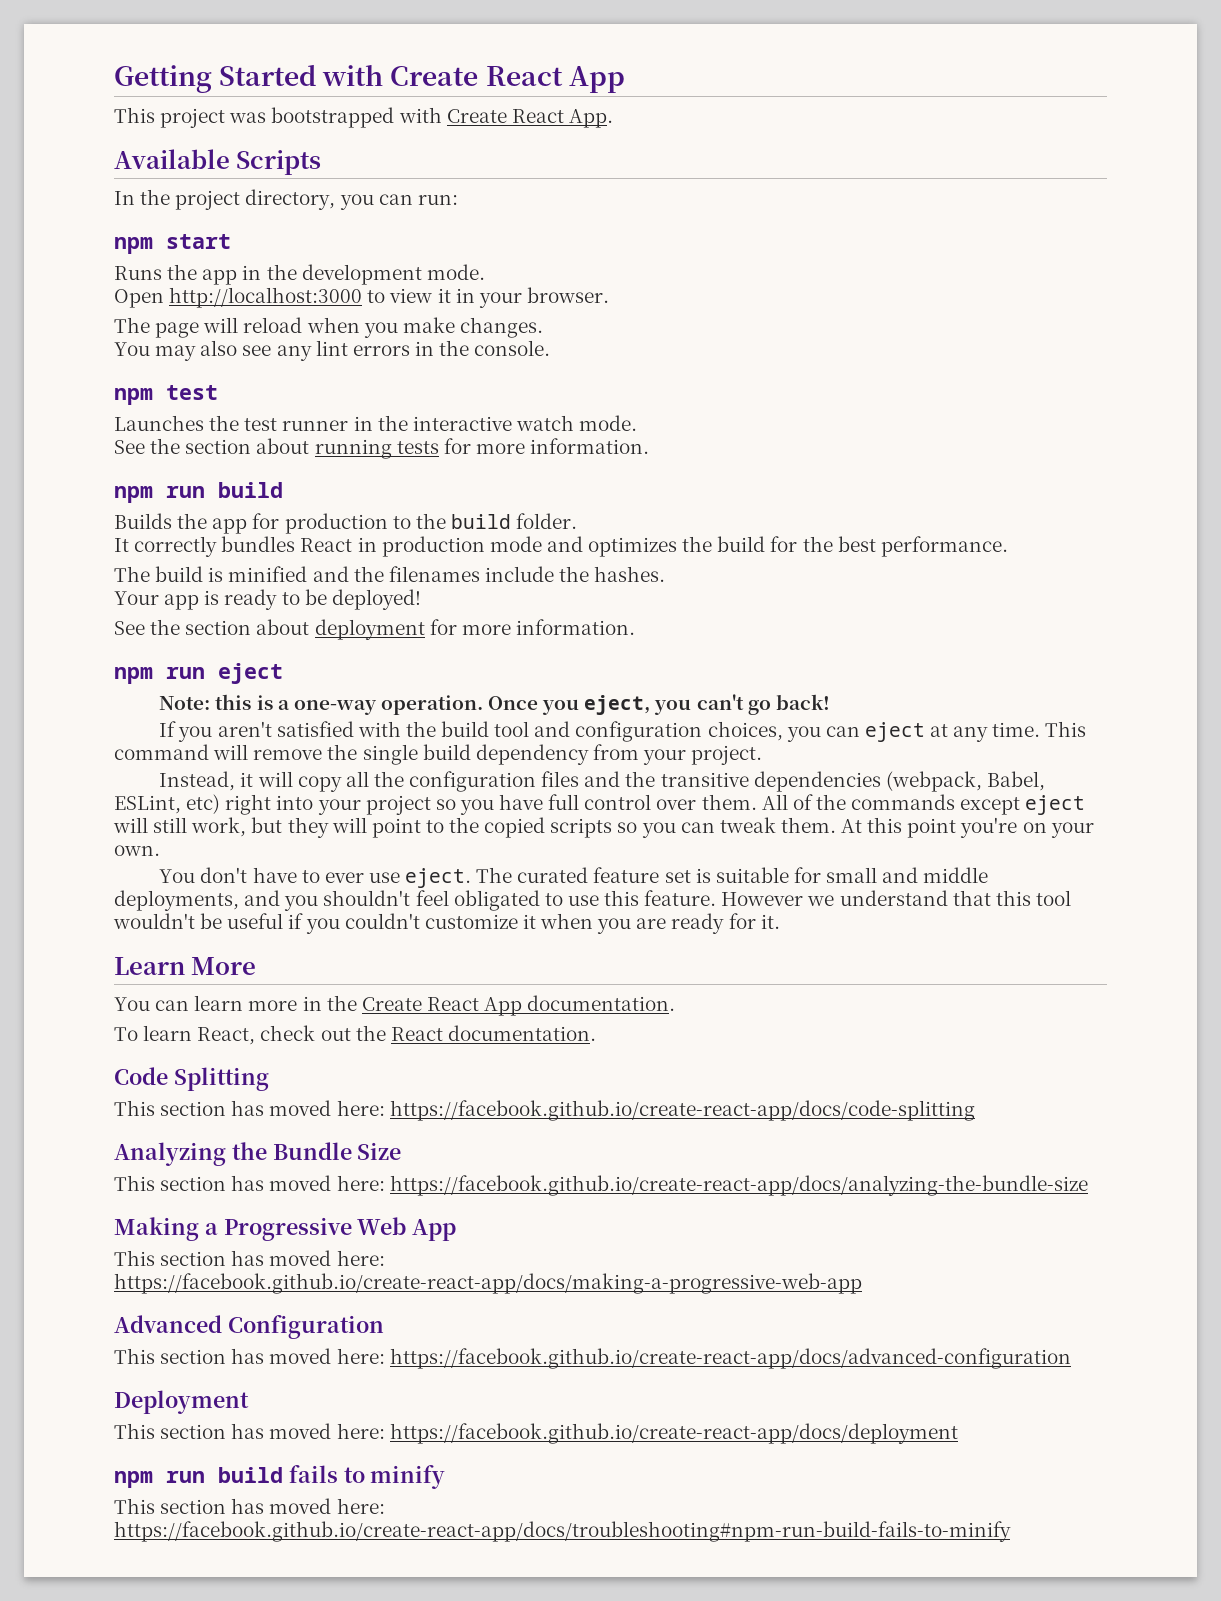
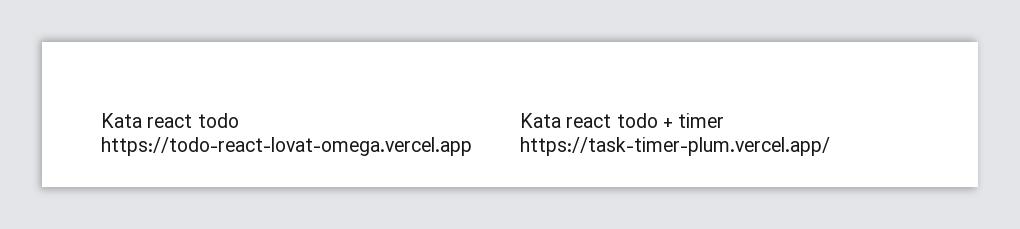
[114,64,625,93] [114,107,613,128] [114,149,322,175] [114,189,458,210] [114,234,231,254] [114,264,485,285] [114,287,609,308] [114,317,543,338] [114,340,551,361] [114,385,218,405] [114,415,638,431] [114,438,650,459] [114,482,283,503] [114,513,578,534] [114,536,1008,557] [114,566,666,582] [114,589,421,610] [114,619,635,640] [114,663,283,684] [159,694,830,715] [159,721,1087,742] [114,744,763,765] [159,771,1045,792] [114,794,1086,815] [113,817,1094,838] [114,845,160,856] [159,867,989,888] [114,890,1071,911] [113,913,780,934] [114,957,257,975] [114,995,676,1016] [114,1025,596,1045] [114,1067,269,1091] [114,1100,975,1121] [114,1142,402,1166] [114,1175,1088,1196] [114,1217,457,1241] [114,1250,385,1266] [114,1273,862,1294] [114,1315,384,1339] [114,1348,1071,1369] [114,1390,249,1414] [114,1423,958,1444] [114,1465,446,1489] [114,1498,385,1514] [114,1521,1011,1542] Getting Started with Create React App // This project was bootstrapped with Create React App. // Available Scripts // In the project directory, you can run: // npm start // Runs the app in the development mode. // Open http://localhost:3000 to view it in your browser. // The page will reload when you make changes. // You may also see any lint errors in the console. // npm test // Launches the test runner in the interactive watch mode. // See the section about running tests for more information. // npm run build // Builds the app for production to the build folder. // It correctly bundles React in production mode and optimizes the build for the best performance. // The build is minified and the filenames include the hashes. // Your app is ready to be deployed! // See the section about deployment for more information. // npm run eject // Note: this is a one-way operation. Once you eject, you can't go back! // If you aren't satisfied with the build tool and configuration choices, you can eject at any time. This command will remove the single build dependency from your project. // Instead, it will copy all the configuration files and the transitive dependencies (webpack, Babel, ESLint, etc) right into your project so you have full control over them. All of the commands except eject will still work, but they will point to the copied scripts so you can tweak them. At this point you're on your own. // You don't have to ever use eject. The curated feature set is suitable for small and middle deployments, and you shouldn't feel obligated to use this feature. However we understand that this tool wouldn't be useful if you couldn't customize it when you are ready for it. // Learn More // You can learn more in the Create React App documentation. // To learn React, check out the React documentation. // Code Splitting // This section has moved here: https://facebook.github.io/create-react-app/docs/code-splitting // Analyzing the Bundle Size // This section has moved here: https://facebook.github.io/create-react-app/docs/analyzing-the-bundle-size // Making a Progressive Web App // This section has moved here: https://facebook.github.io/create-react-app/docs/making-a-progressive-web-app // Advanced Configuration // This section has moved here: https://facebook.github.io/create-react-app/docs/advanced-configuration // Deployment // This section has moved here: https://facebook.github.io/create-react-app/docs/deployment // npm run build fails to minify // This section has moved here: https://facebook.github.io/create-react-app/docs/troubleshooting#npm-run-build-fails-to-minify -> [101,113,239,128] [101,137,472,156] [520,113,725,128] [520,137,830,156] Kata react todo https://todo-react-lovat-omega.vercel.app Kata react todo + timer https://task-timer-plum.vercel.app/

